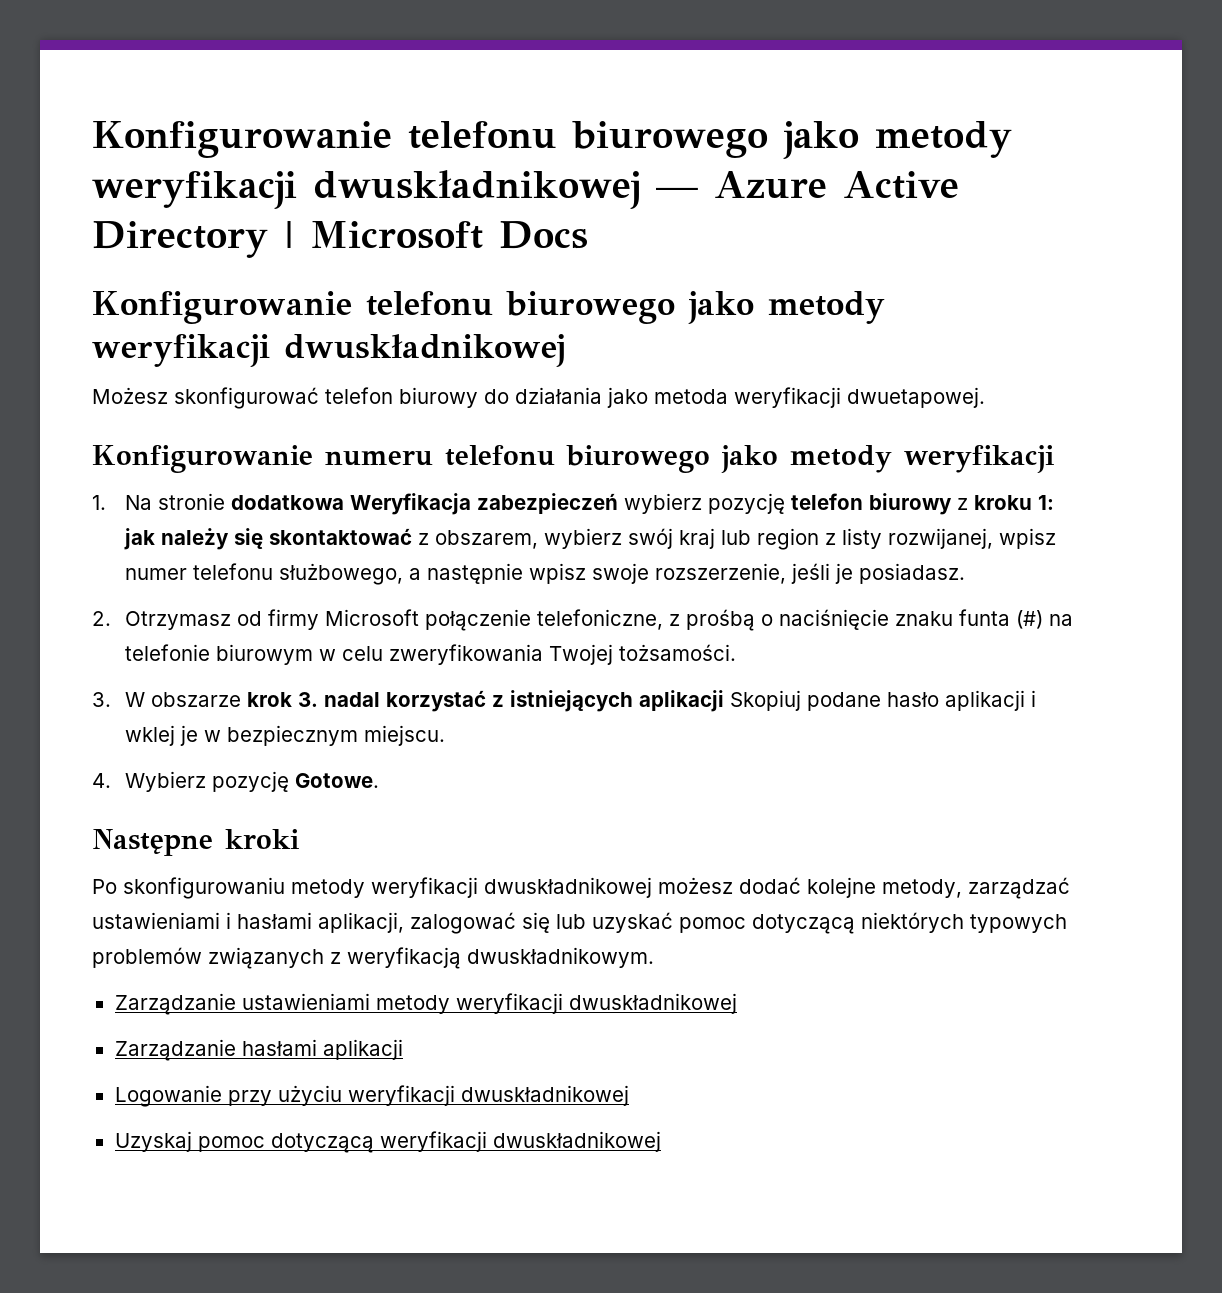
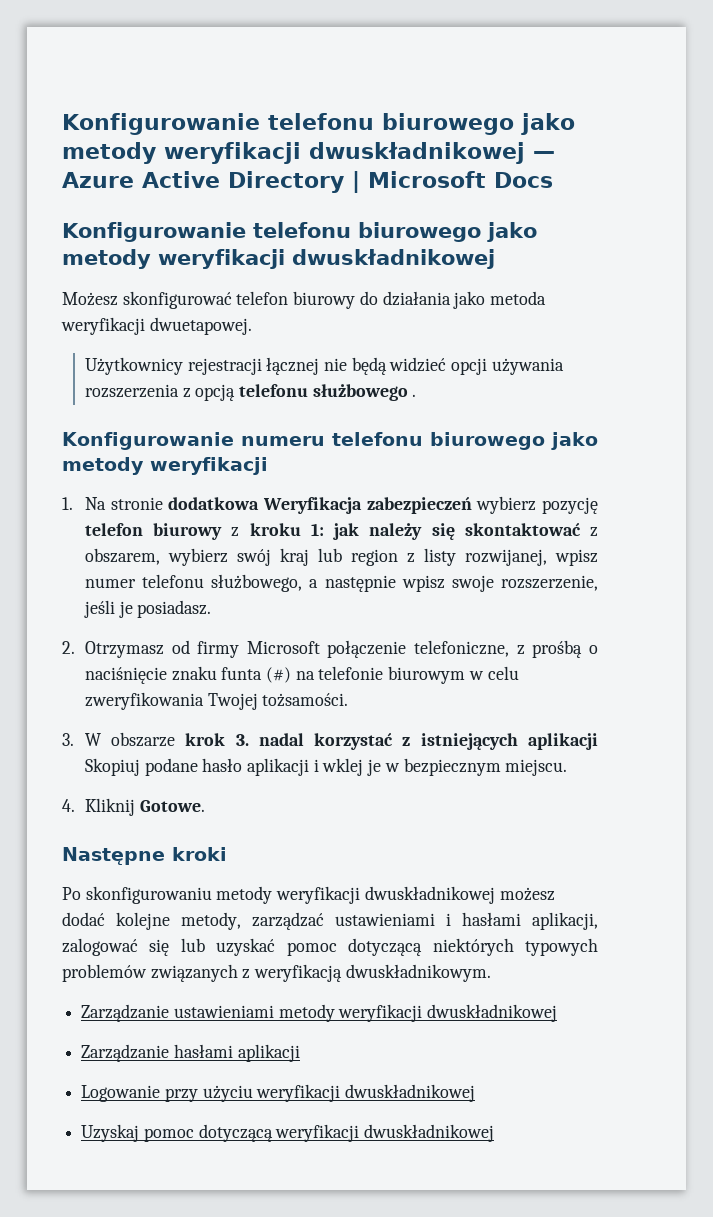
(985, 397) none -> [84,357,564,375] [84,384,417,401] // Użytkownicy rejestracji łącznej nie będą widzieć opcji używania rozszerzenia z opcją telefonu służbowego .
[125,771,290,792] Wybierz pozycję -> [84,798,135,816] Kliknij

